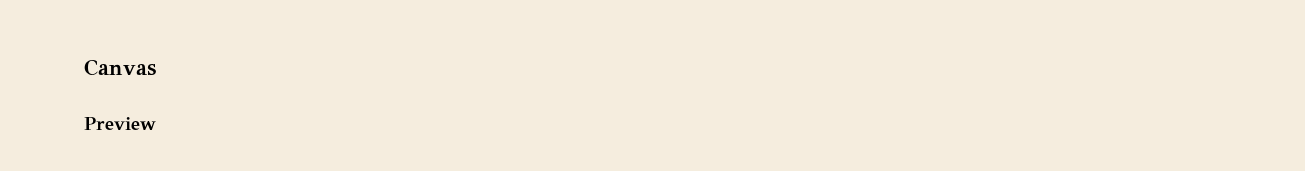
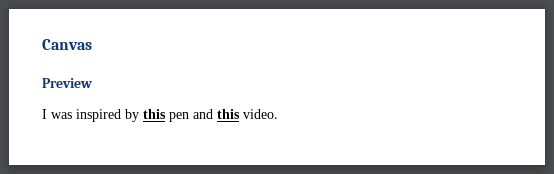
(156, 123) none -> [42,109,278,122] // I was inspired by this pen and this video.

